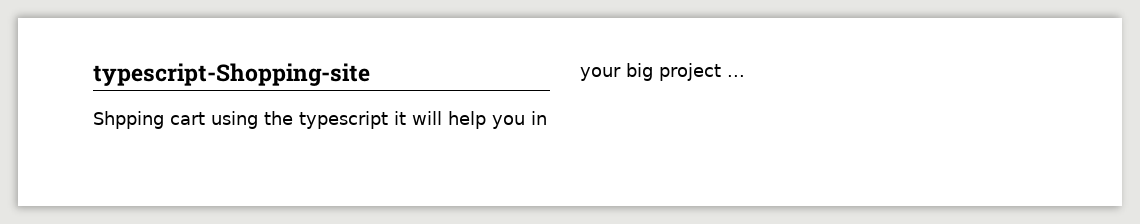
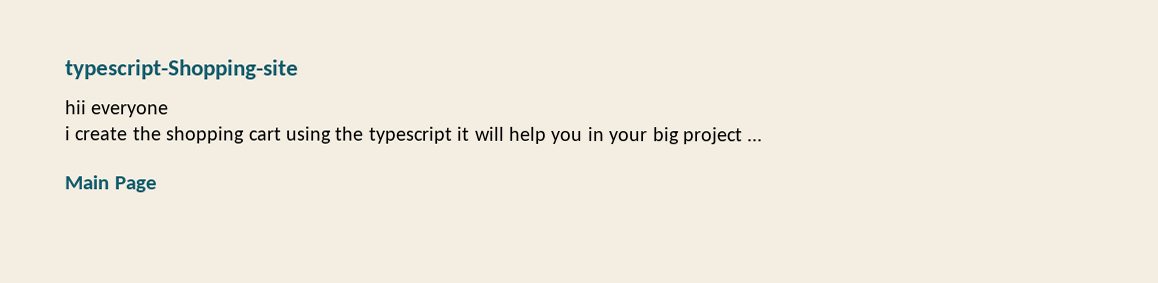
[93,111,164,129] Shpping -> [65,100,170,118] [65,126,246,144] hii everyone // i create the shopping
(745, 76) none -> [64,175,157,193] // Main Page

